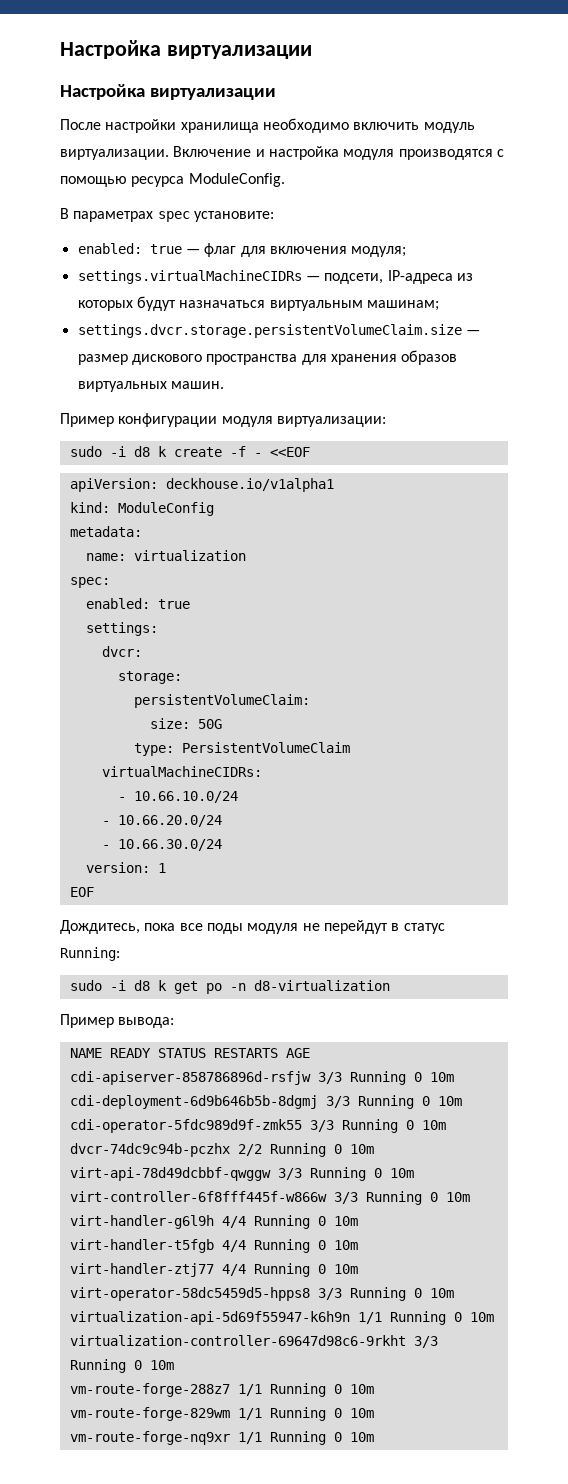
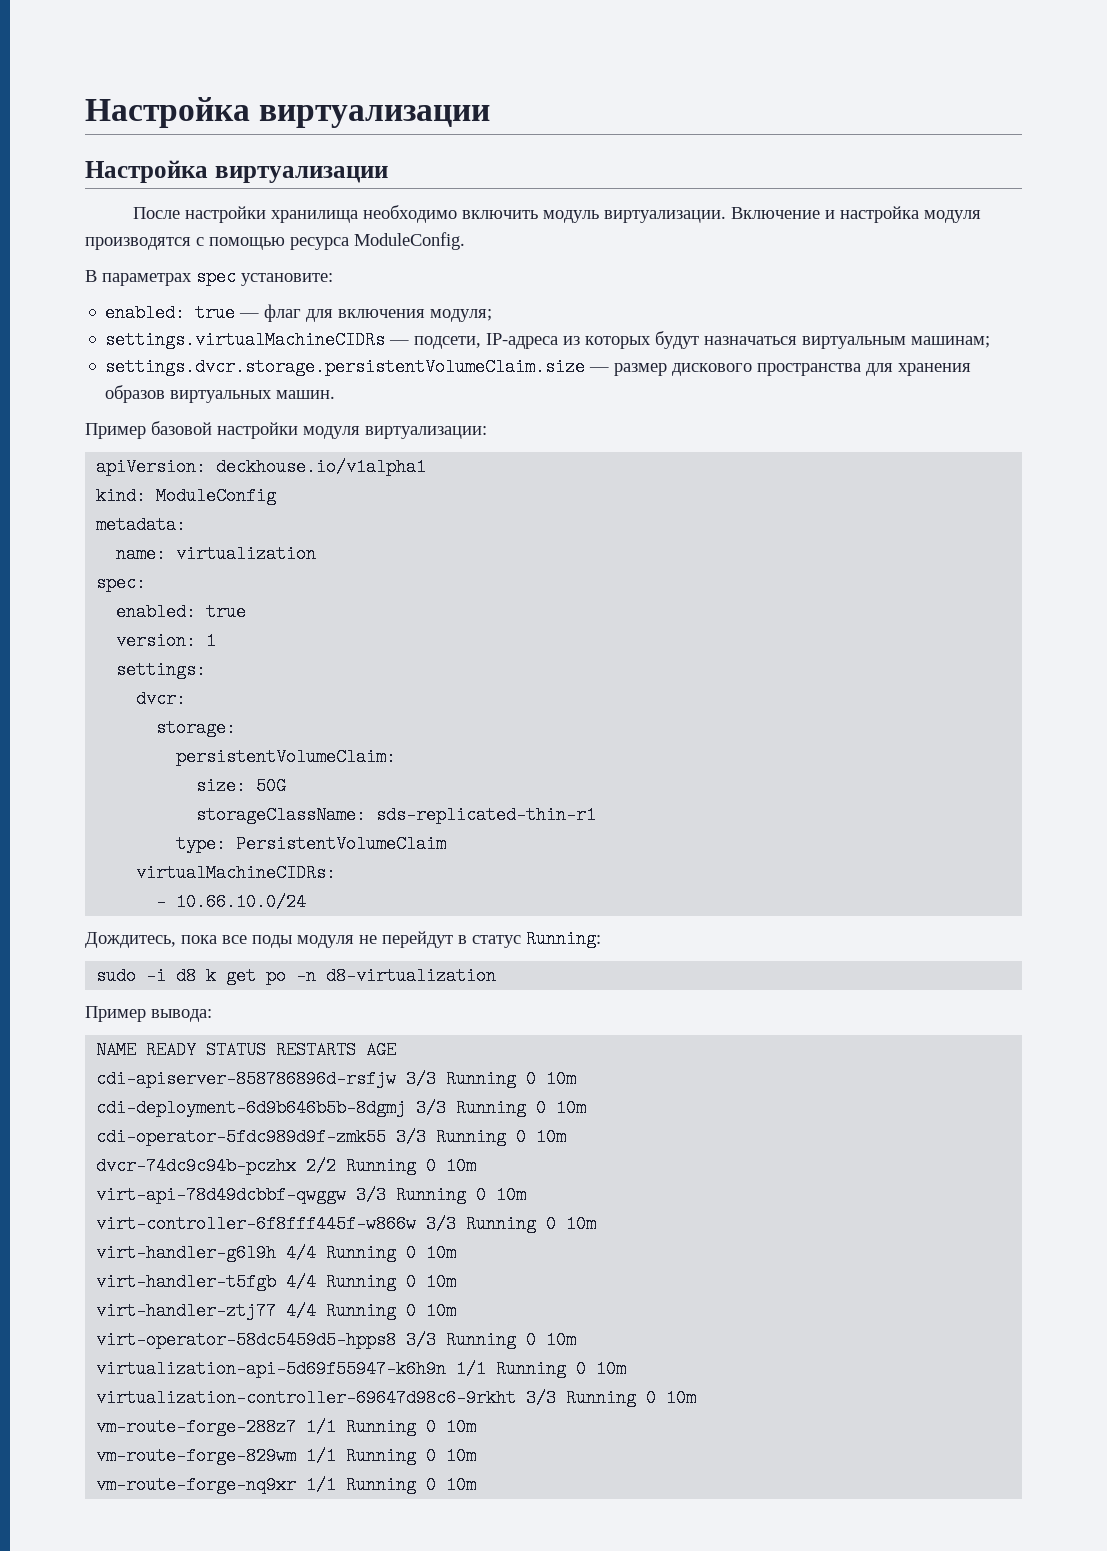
[118,413,218,427] конфигурации -> [151,421,298,439] базовой настройки
[69,446,310,457] // sudo -i d8 k create -f - <<EOF -> (487, 432) none
(190, 604) none -> [116,632,217,650] // version: 1
(222, 724) none -> [196,806,597,824] // storageClassName: sds-replicated-thin-r1
[101,815,222,827] [101,839,222,851] [85,862,166,873] [69,887,94,897] // - 10.66.20.0/24 // - 10.66.30.0/24 // version: 1 // EOF -> (307, 902) none

